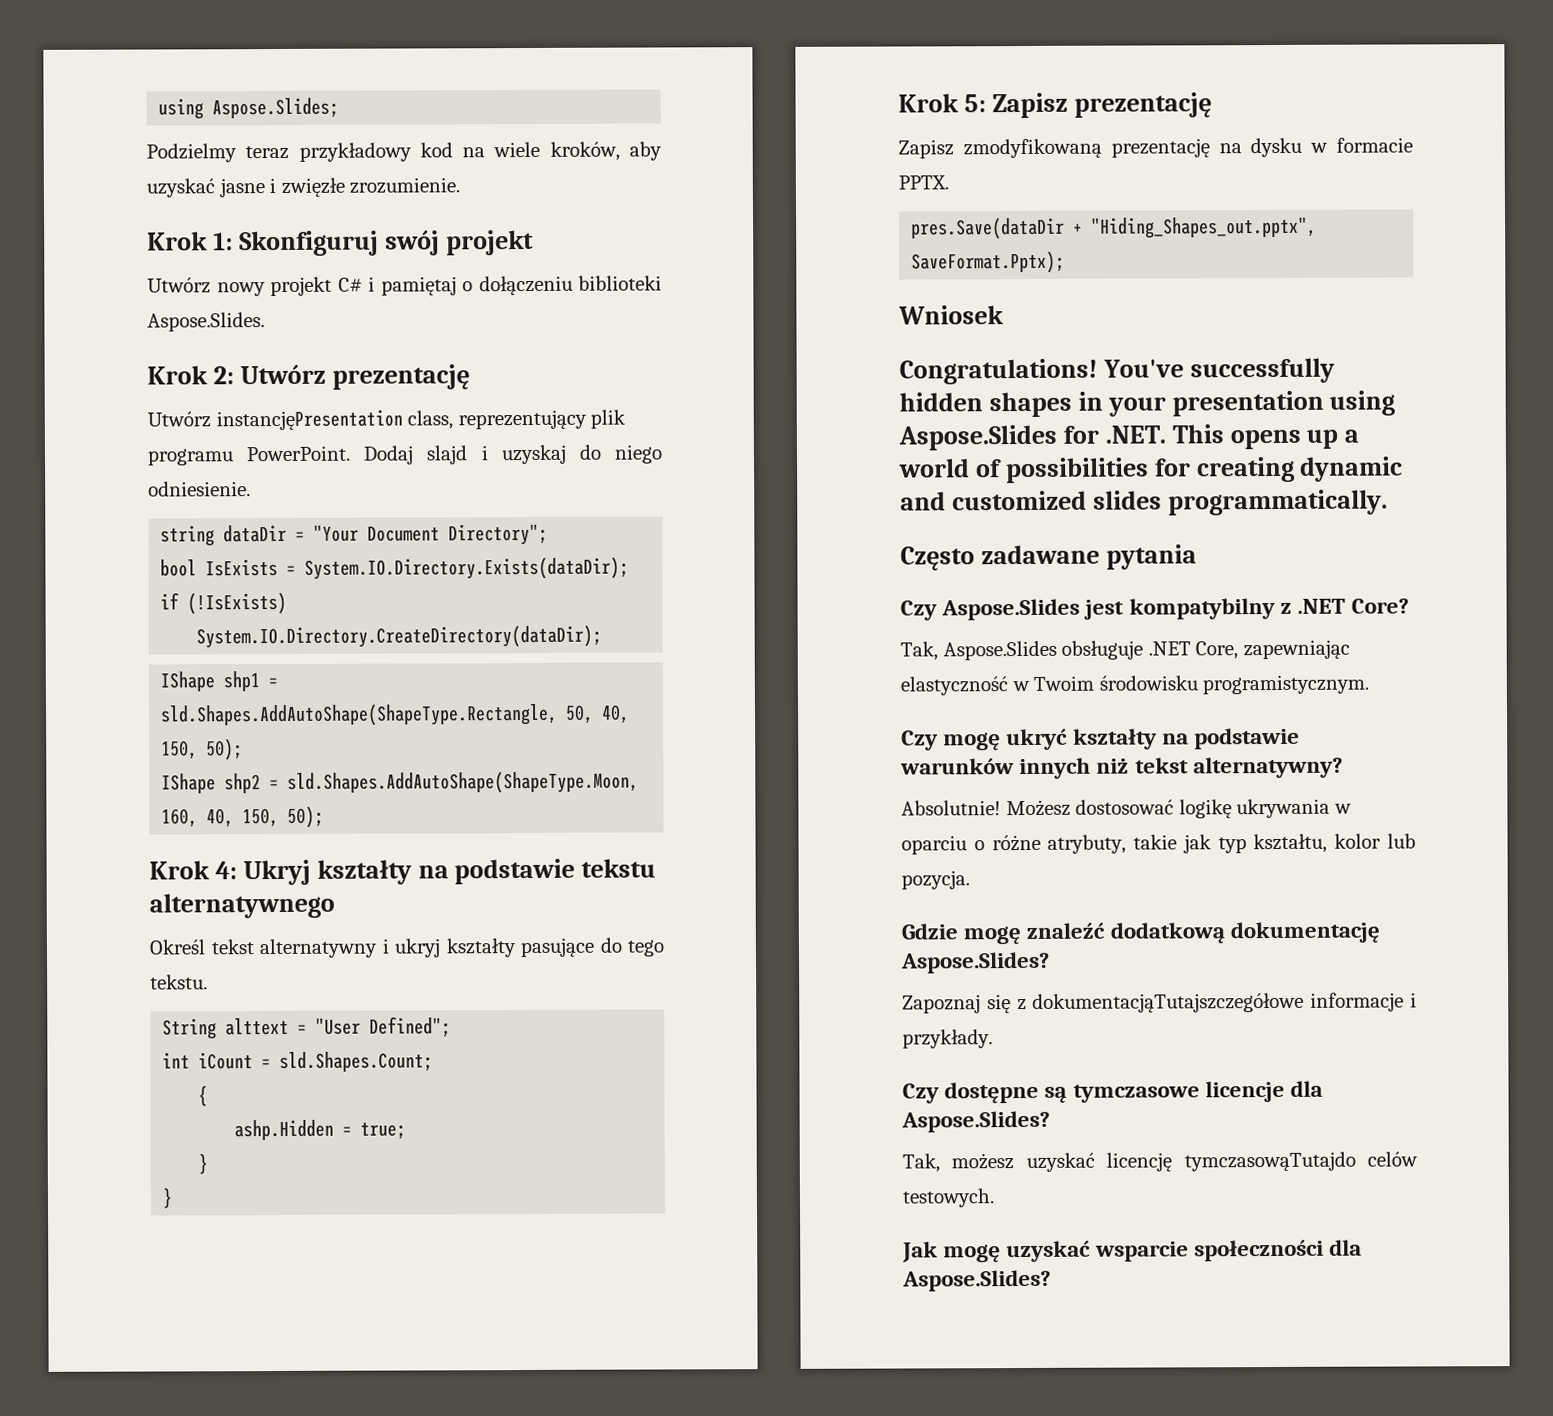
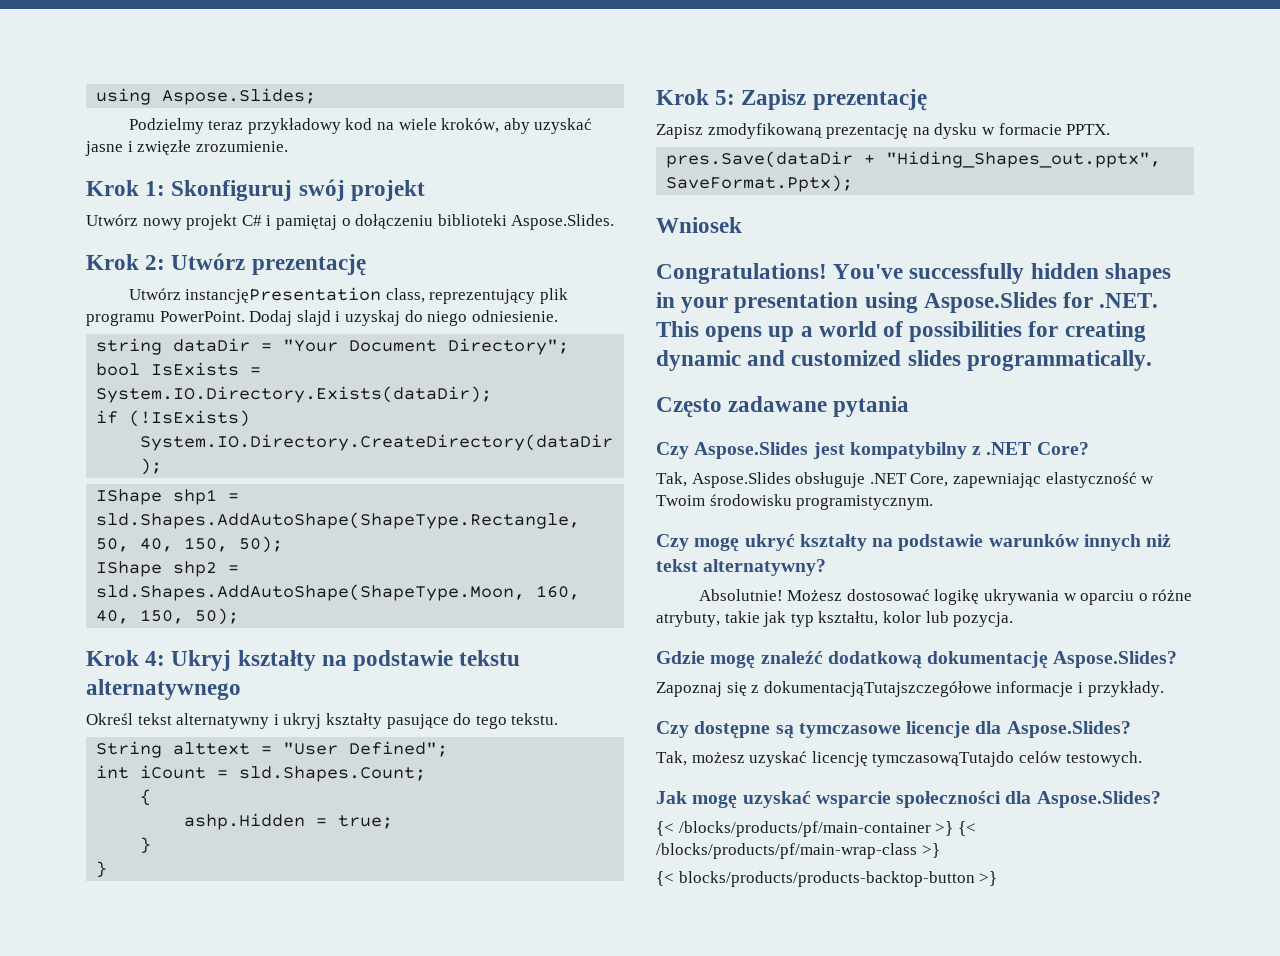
(1051, 1280) none -> [656,821,976,837] [656,843,940,859] [656,871,998,887] // {< /blocks/products/pf/main-container >} {< /blocks/products/pf/main-wrap-class >} // {< blocks/products/products-backtop-button >}

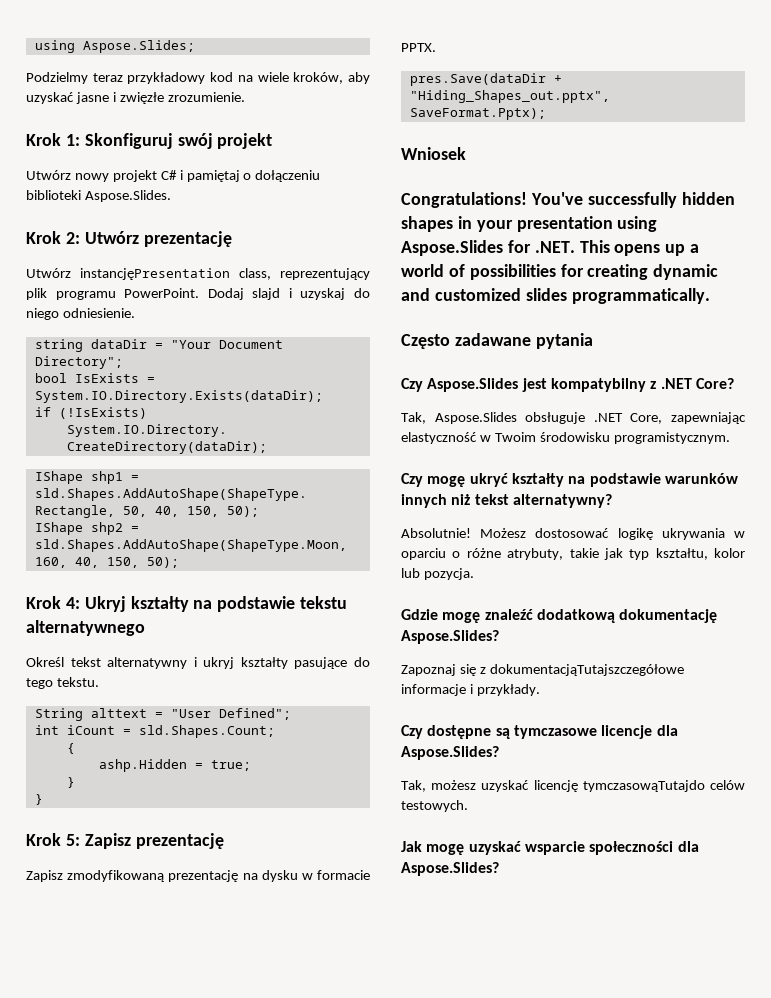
[656,821,976,837] [656,843,940,859] [656,871,998,887] // {< /blocks/products/pf/main-container >} {< /blocks/products/pf/main-wrap-class >} // {< blocks/products/products-backtop-button >} -> (499, 869) none

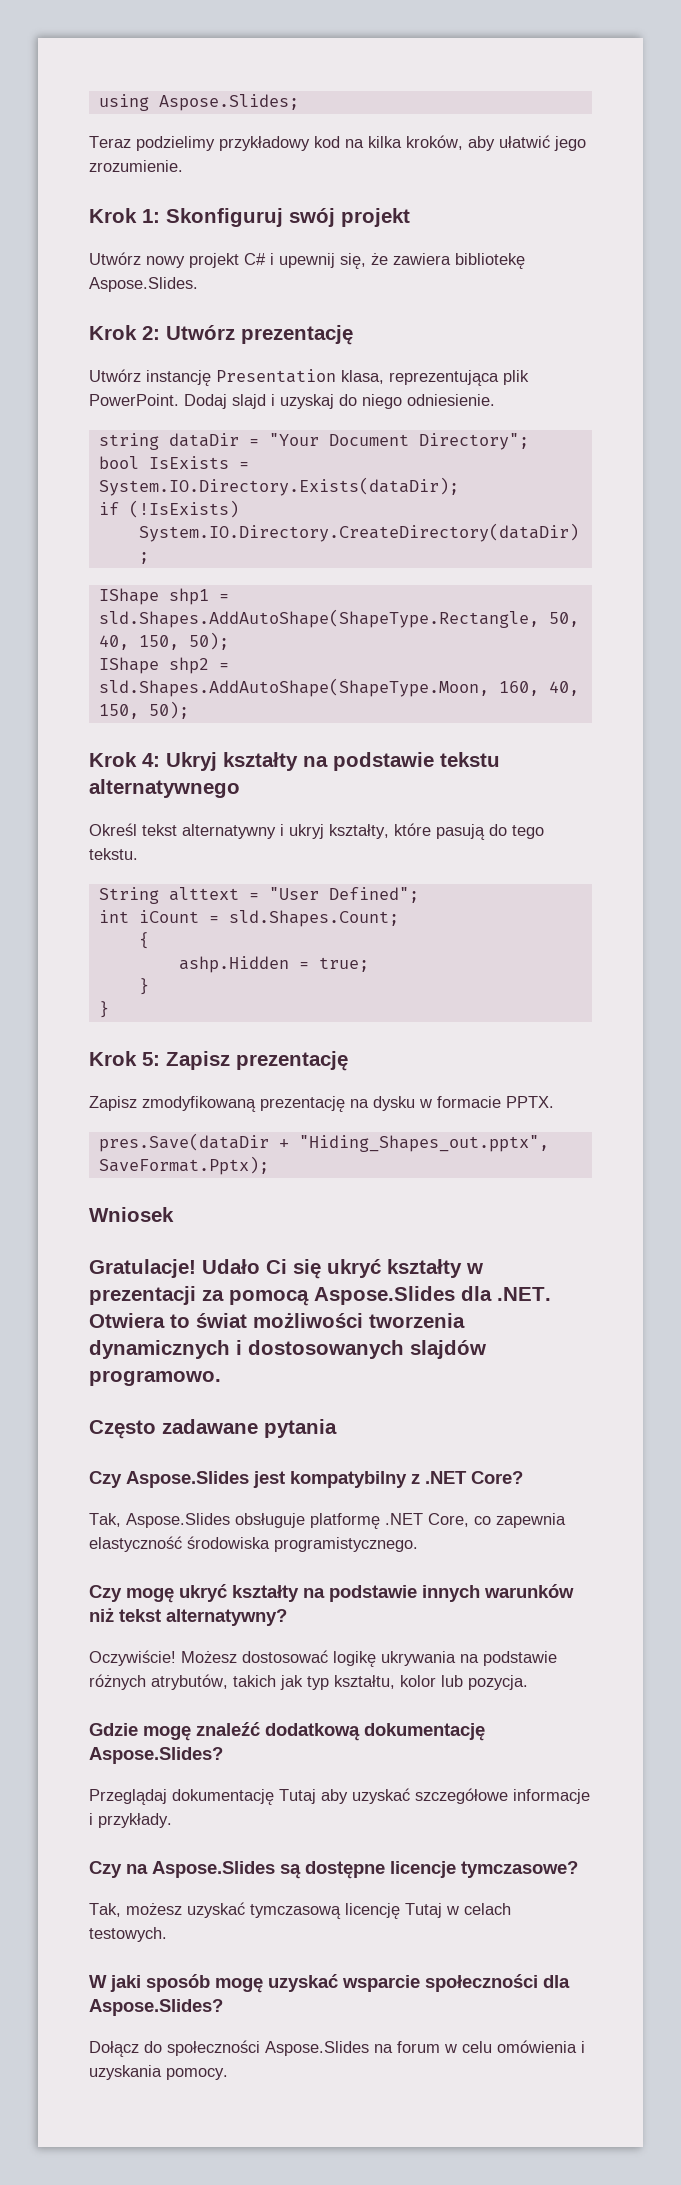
[26,72,123,84] Podzielmy teraz -> [89,136,215,151] Teraz podzielimy
[257,72,289,82] wiele -> [368,136,402,148] kilka
[26,92,164,104] uzyskać jasne i zwięzłe -> [499,135,586,151] ułatwić jego
[186,170,321,182] [26,190,81,200] pamiętaj o dołączeniu biblioteki -> [279,253,525,269] upewnij się, że zawiera bibliotekę
[80,268,370,280] [26,288,116,300] instancjęPresentation class, reprezentujący plik programu -> [146,369,529,386] instancję Presentation klasa, reprezentująca plik
[240,657,348,669] kształty pasujące -> [329,823,485,840] kształty, które pasują
[401,192,735,208] [401,216,658,232] [401,240,700,256] [401,264,719,280] [401,288,710,304] Congratulations! You've successfully hidden shapes in your presentation using Aspose.Slides for .NET. This opens up a world of possibilities for creating dynamic and customized slides programmatically. -> [89,1259,483,1279] [89,1286,551,1306] [89,1313,465,1328] [89,1340,486,1359] [89,1370,221,1386] Gratulacje! Udało Ci się ukryć kształty w prezentacji za pomocą Aspose.Slides dla .NET. Otwiera to świat możliwości tworzenia dynamicznych i dostosowanych slajdów programowo.
(586, 418) none -> [310,1513,380,1529] platformę
[671,412,746,424] [401,432,730,444] zapewniając elastyczność w Twoim środowisku programistycznym. -> [474,1513,566,1528] [89,1536,418,1552] co zapewnia elastyczność środowiska programistycznego.
[664,473,738,484] [401,494,447,508] warunków innych -> [422,1584,574,1602] innych warunków
[401,528,471,538] Absolutnie! -> [89,1650,176,1666] Oczywiście!
[734,531,745,538] [401,548,599,560] w oparciu o różne atrybuty, takie -> [460,1651,557,1666] [89,1674,276,1690] na podstawie różnych atrybutów, takich
[401,664,684,676] [401,684,540,696] [401,725,678,739] [401,746,499,760] [401,780,745,792] [401,800,468,812] [401,841,422,852] Zapoznaj się z dokumentacjąTutajszczegółowe informacje i przykłady. // Czy dostępne są tymczasowe licencje dla Aspose.Slides? // Tak, możesz uzyskać licencję tymczasowąTutajdo celów testowych. // Jak -> [89,1788,590,1805] [89,1813,172,1828] [89,1861,578,1879] [89,1902,511,1919] [89,1927,167,1942] [89,1974,210,1992] Przeglądaj dokumentację Tutaj aby uzyskać szczegółowe informacje i przykłady. // Czy na Aspose.Slides są dostępne licencje tymczasowe? // Tak, możesz uzyskać tymczasową licencję Tutaj w celach testowych. // W jaki sposób
(499, 869) none -> [89,2040,585,2057] [89,2065,228,2080] // Dołącz do społeczności Aspose.Slides na forum w celu omówienia i uzyskania pomocy.

